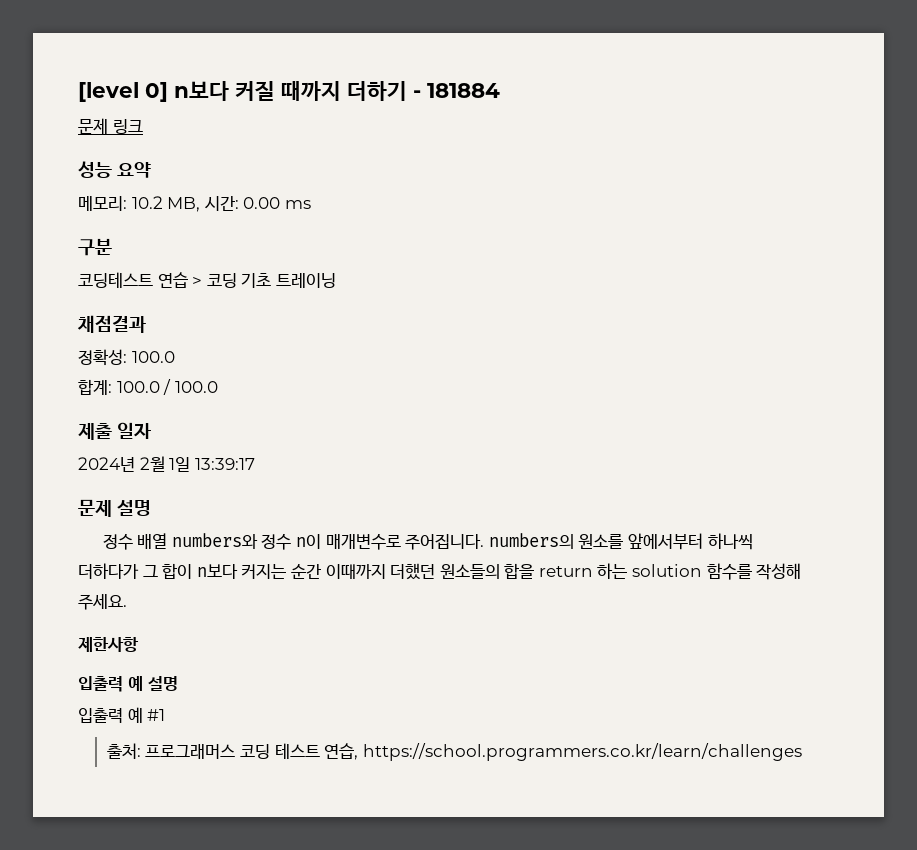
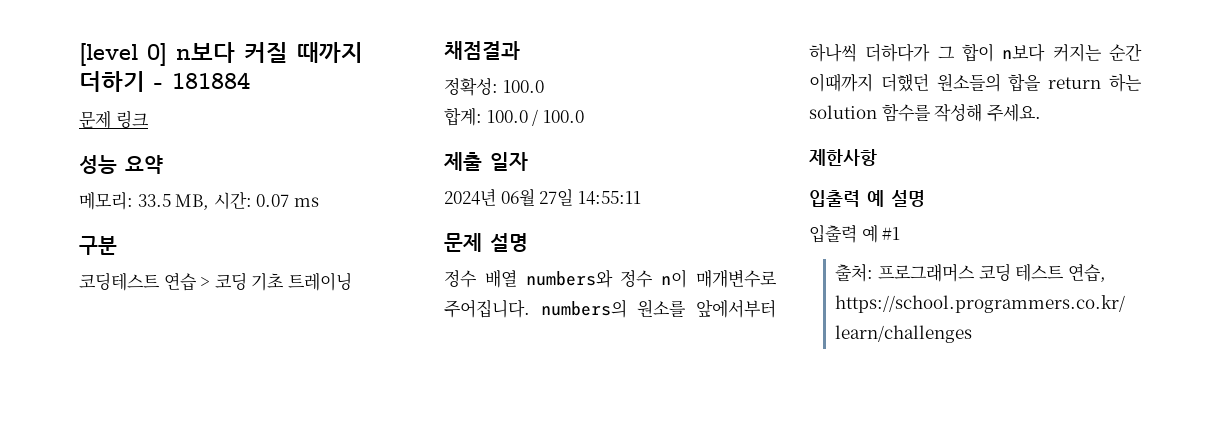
[131,196,163,209] 10.2 -> [137,194,171,207] 33.5
[243,197,281,209] 0.00 -> [256,194,290,207] 0.07
[139,456,255,472] 2월 1일 13:39:17 -> [500,189,641,206] 06월 27일 14:55:11

